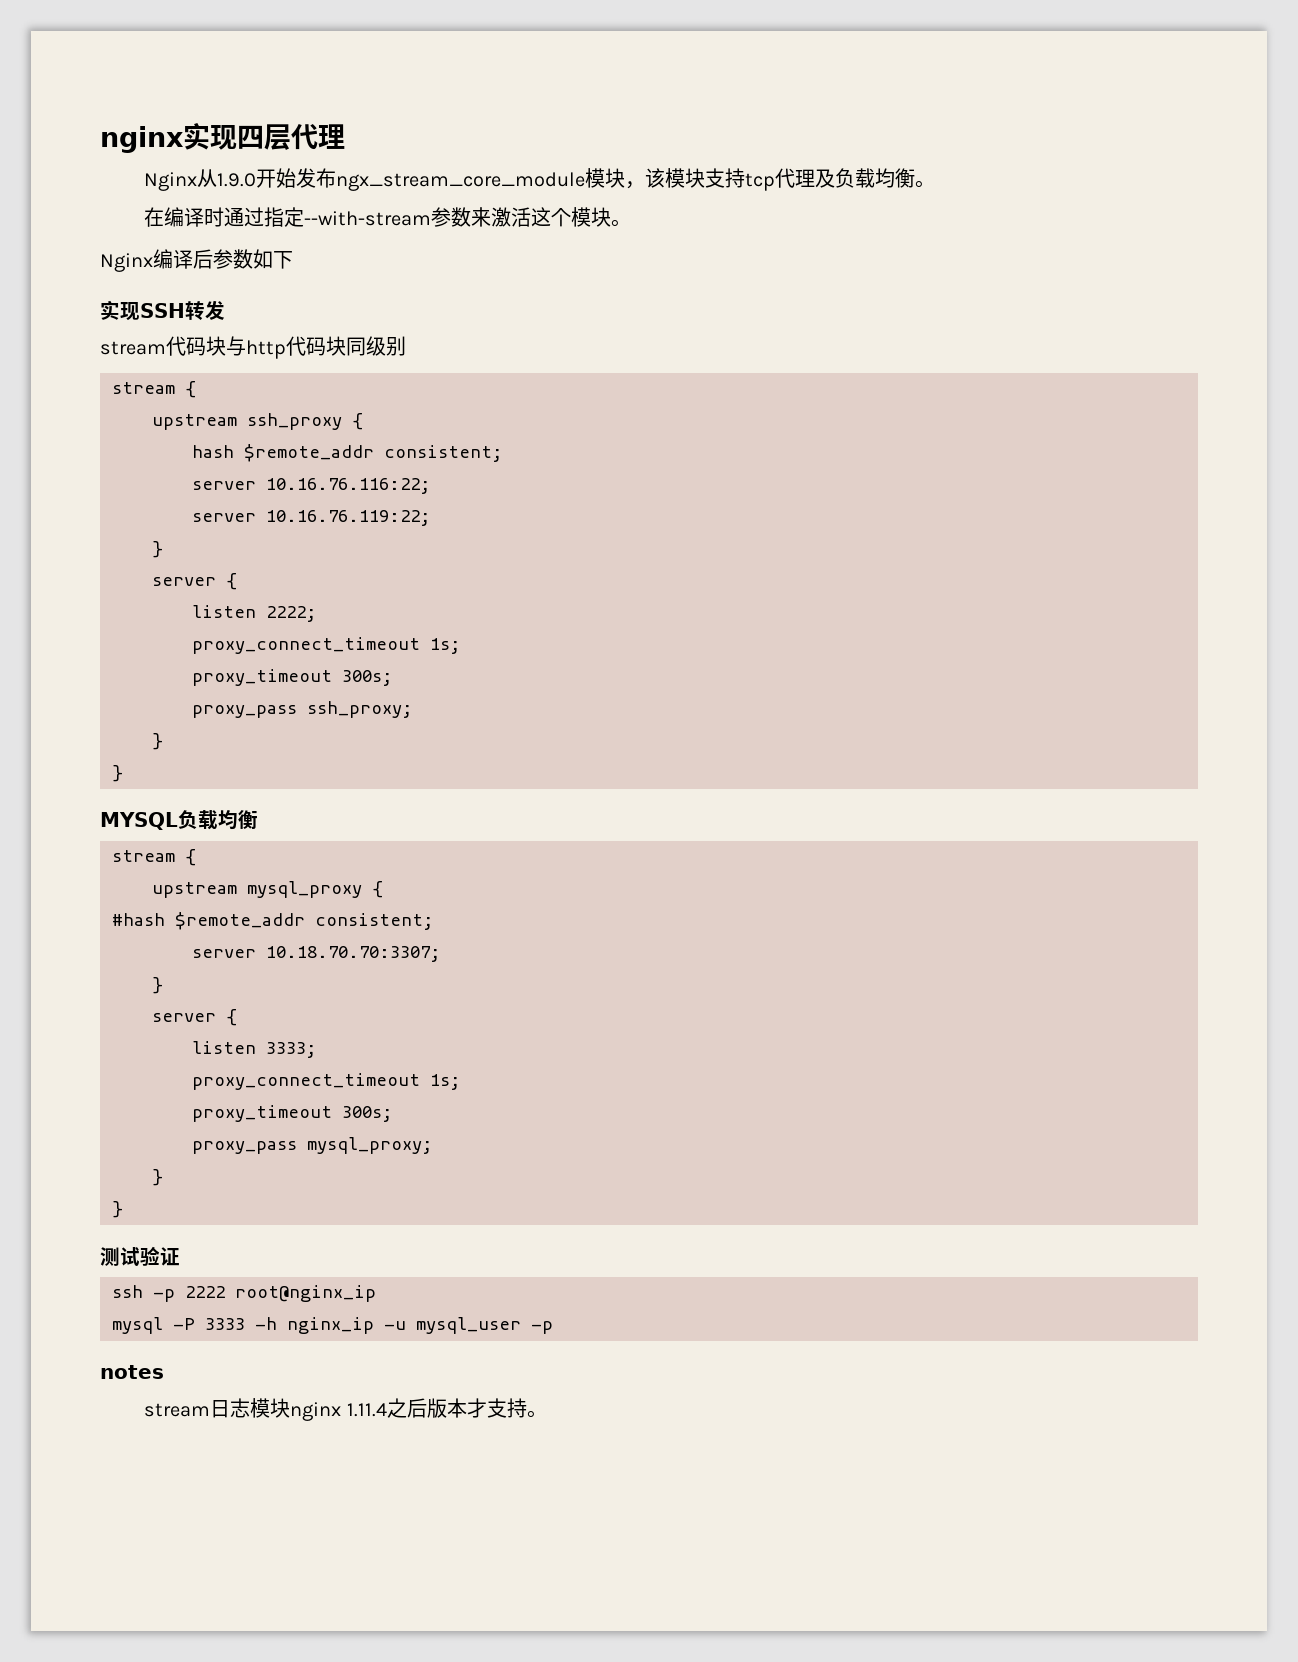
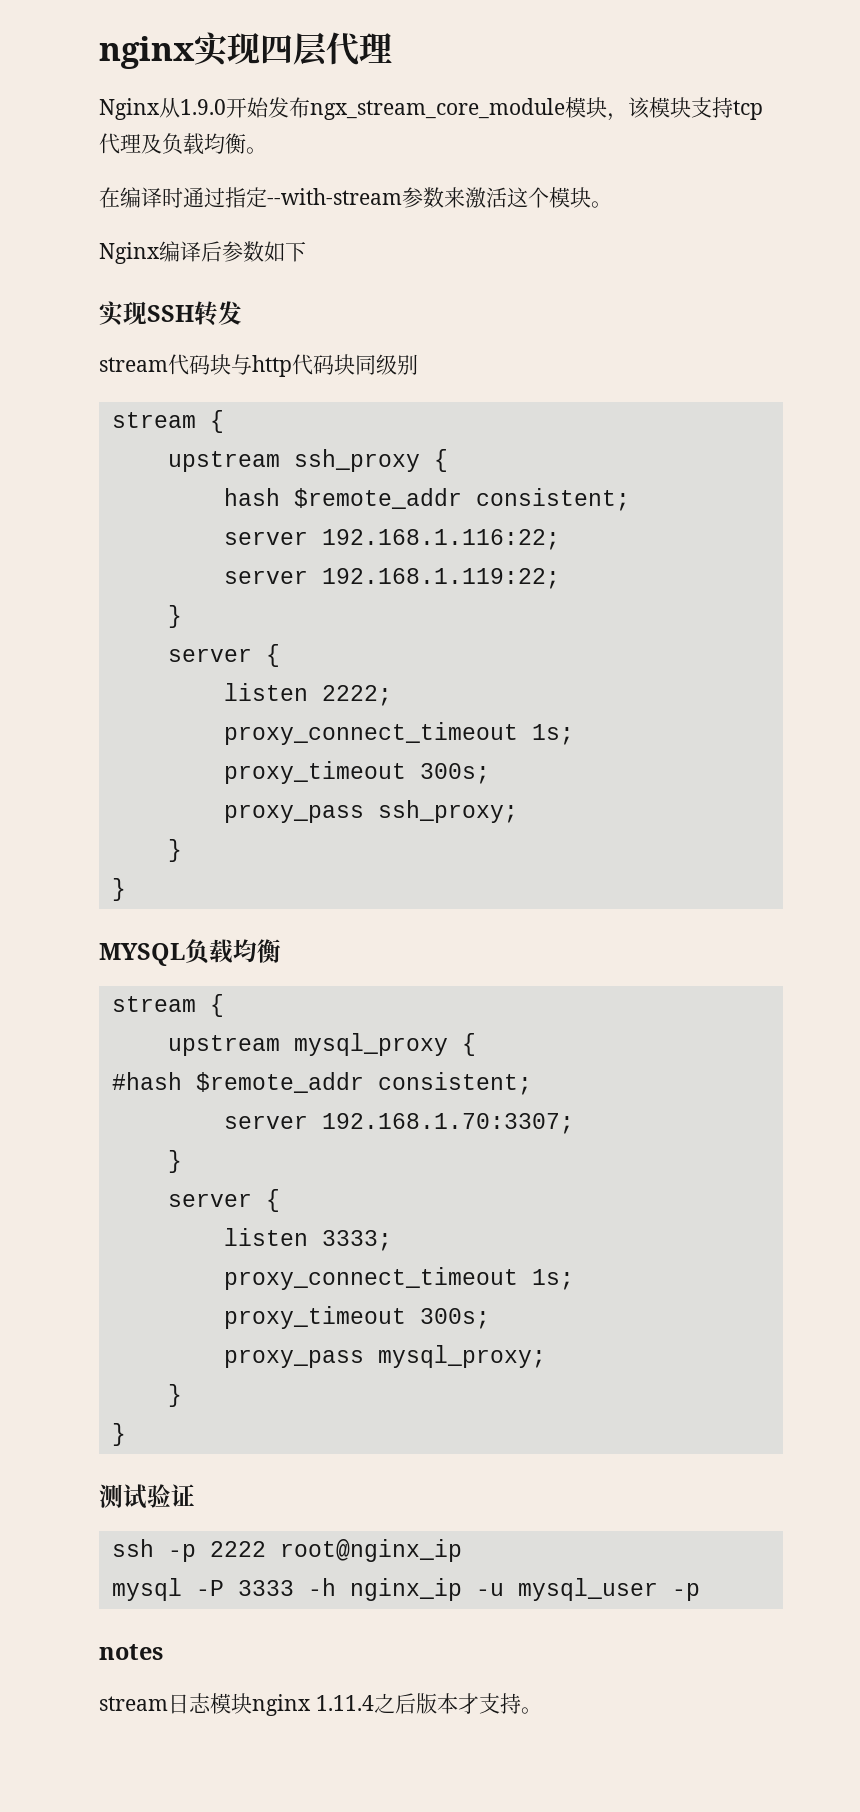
[266,478,430,494] [192,510,430,526] 10.16.76.116:22; // server 10.16.76.119:22; -> [321,529,560,550] [223,568,560,589] 192.168.1.116:22; // server 192.168.1.119:22;
[266,946,440,962] 10.18.70.70:3307; -> [321,1113,574,1134] 192.168.1.70:3307;

